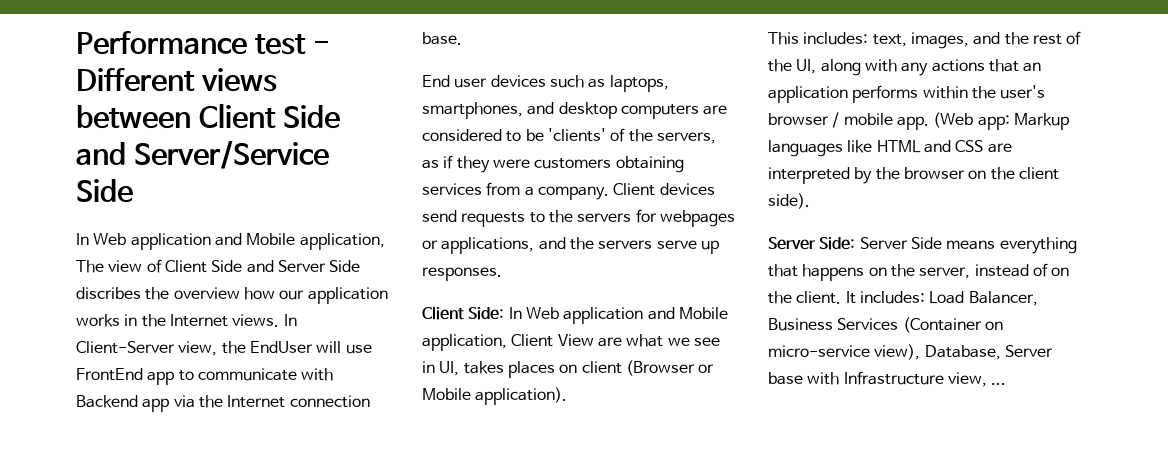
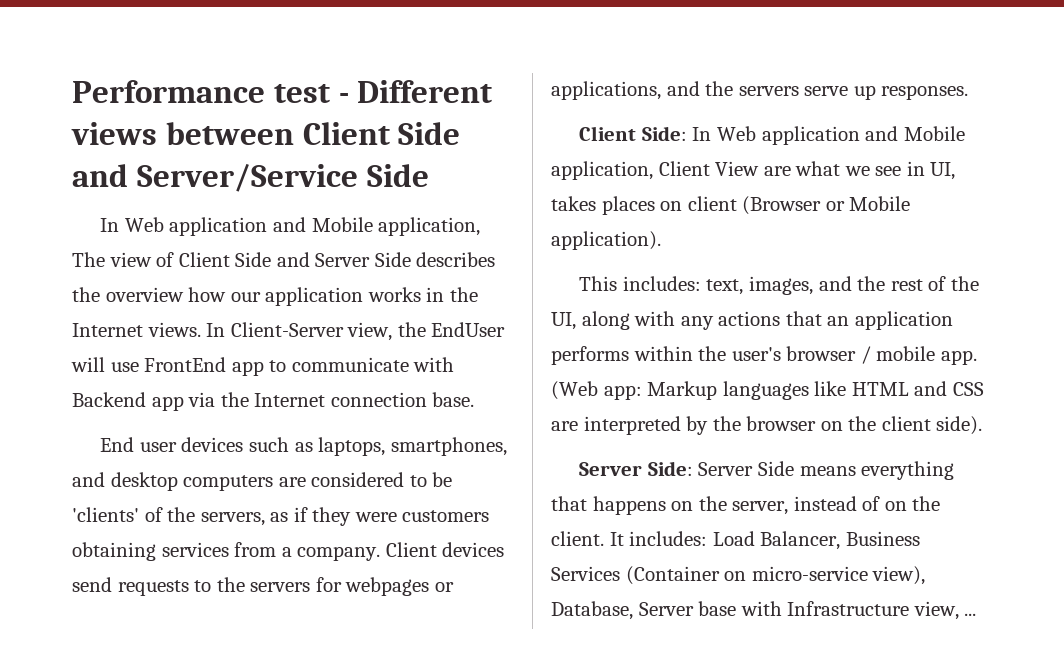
[76,287,141,299] discribes -> [416,252,496,267] describes

